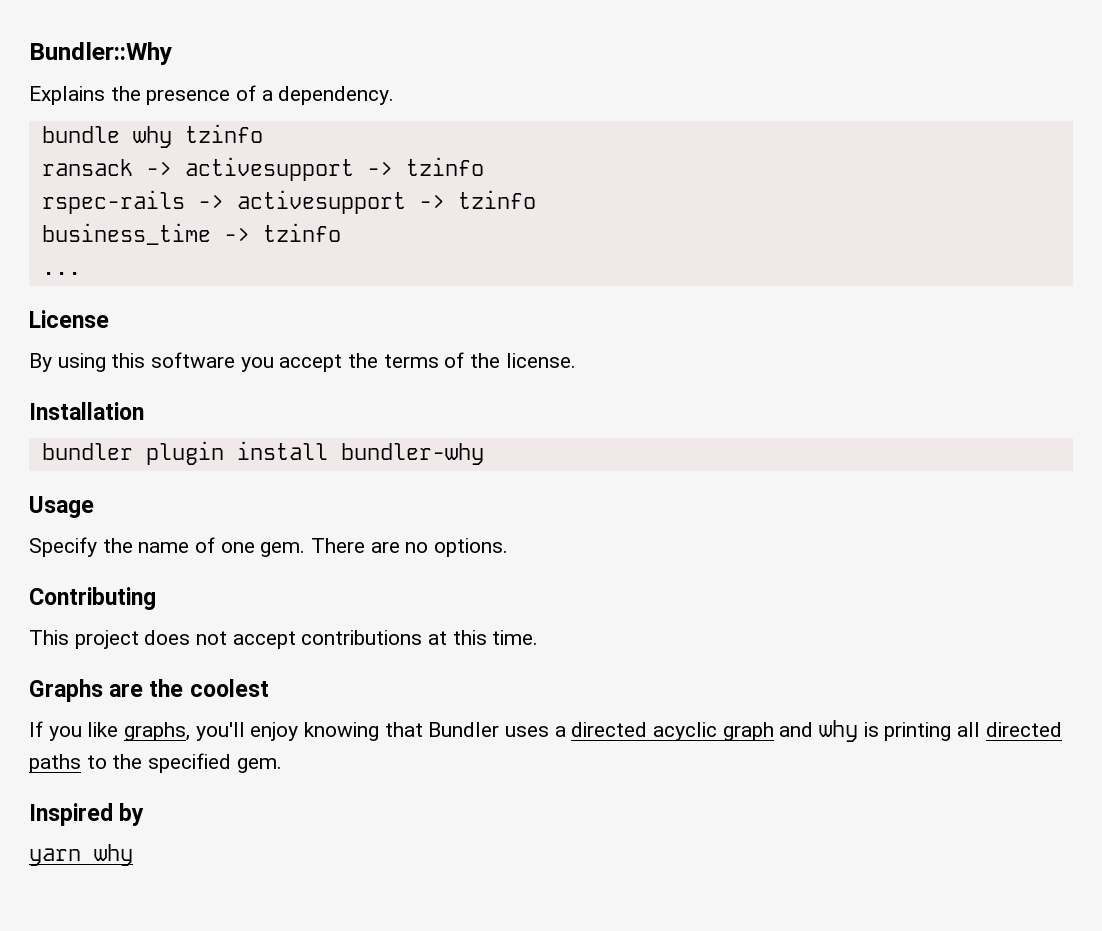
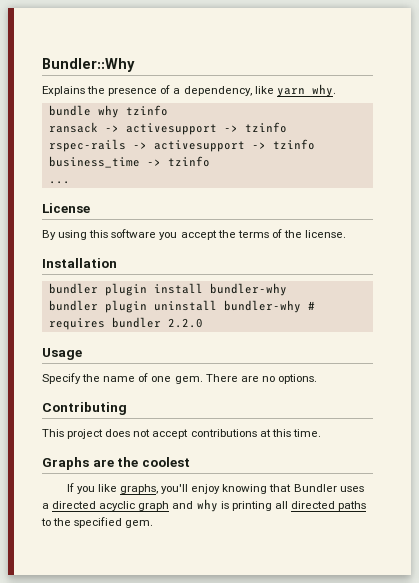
[278,86,395,105] dependency. -> [183,84,336,97] dependency, like yarn why.
(484, 454) none -> [48,300,315,313] [48,317,203,330] // bundler plugin uninstall bundler-why # requires bundler 2.2.0
[29,803,145,826] [29,844,133,866] // Inspired by // yarn why -> (154, 524) none

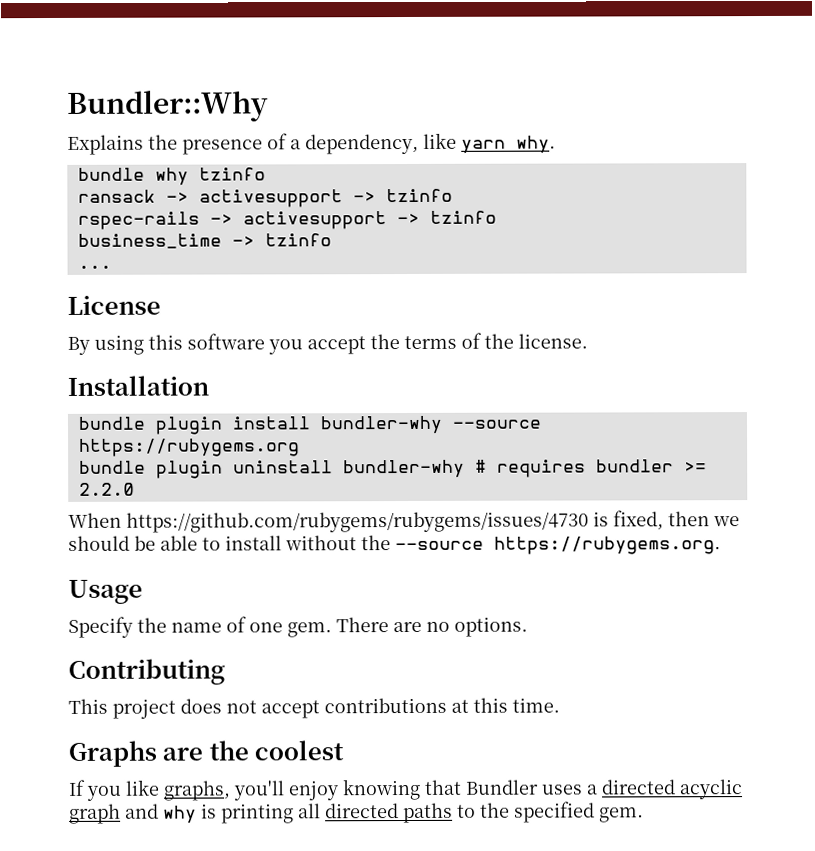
[48,283,98,294] bundler -> [77,416,146,430] bundle
[48,300,98,311] // bundler -> [451,419,542,429] [78,438,300,457] [78,460,146,474] --source https://rubygems.org // bundle
(161, 322) none -> [683,461,707,473] >=
(203, 323) none -> [68,510,740,533] [68,535,721,555] // When https://github.com/rubygems/rubygems/issues/4730 is fixed, then we should be able to install without the --source https://rubygems.org.

